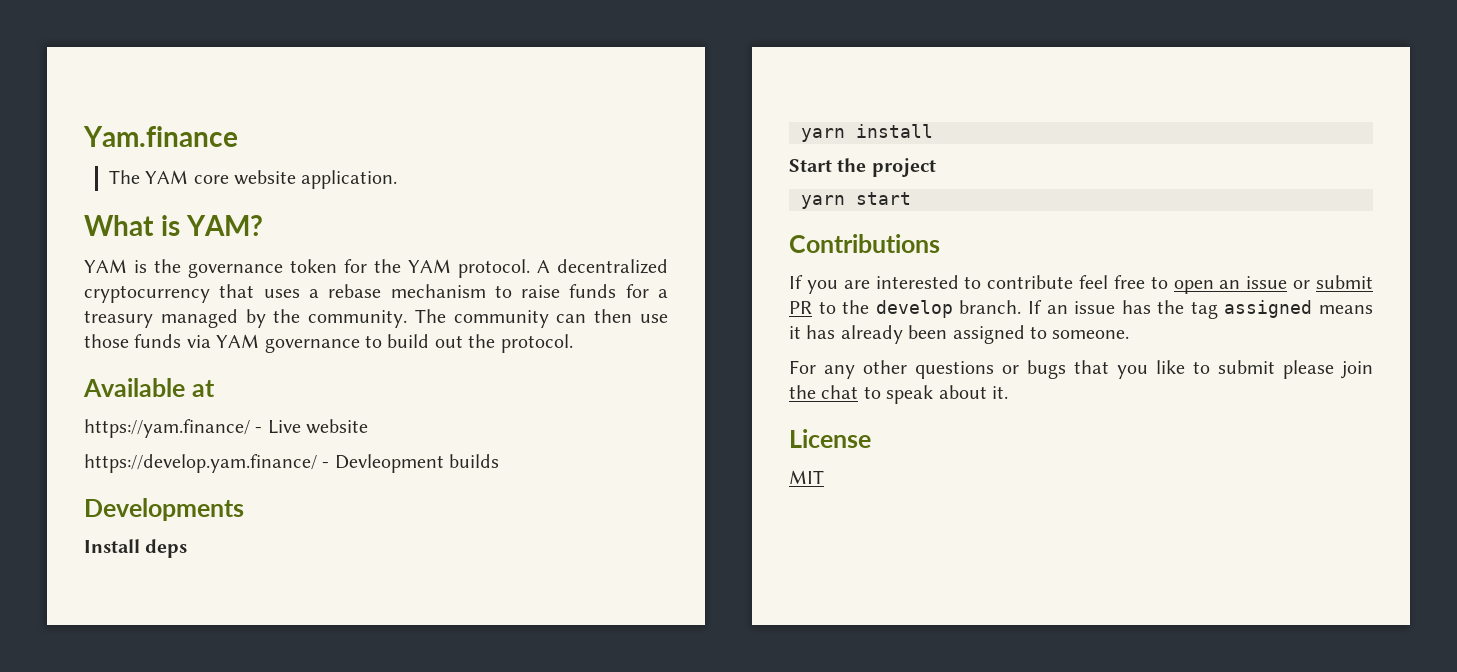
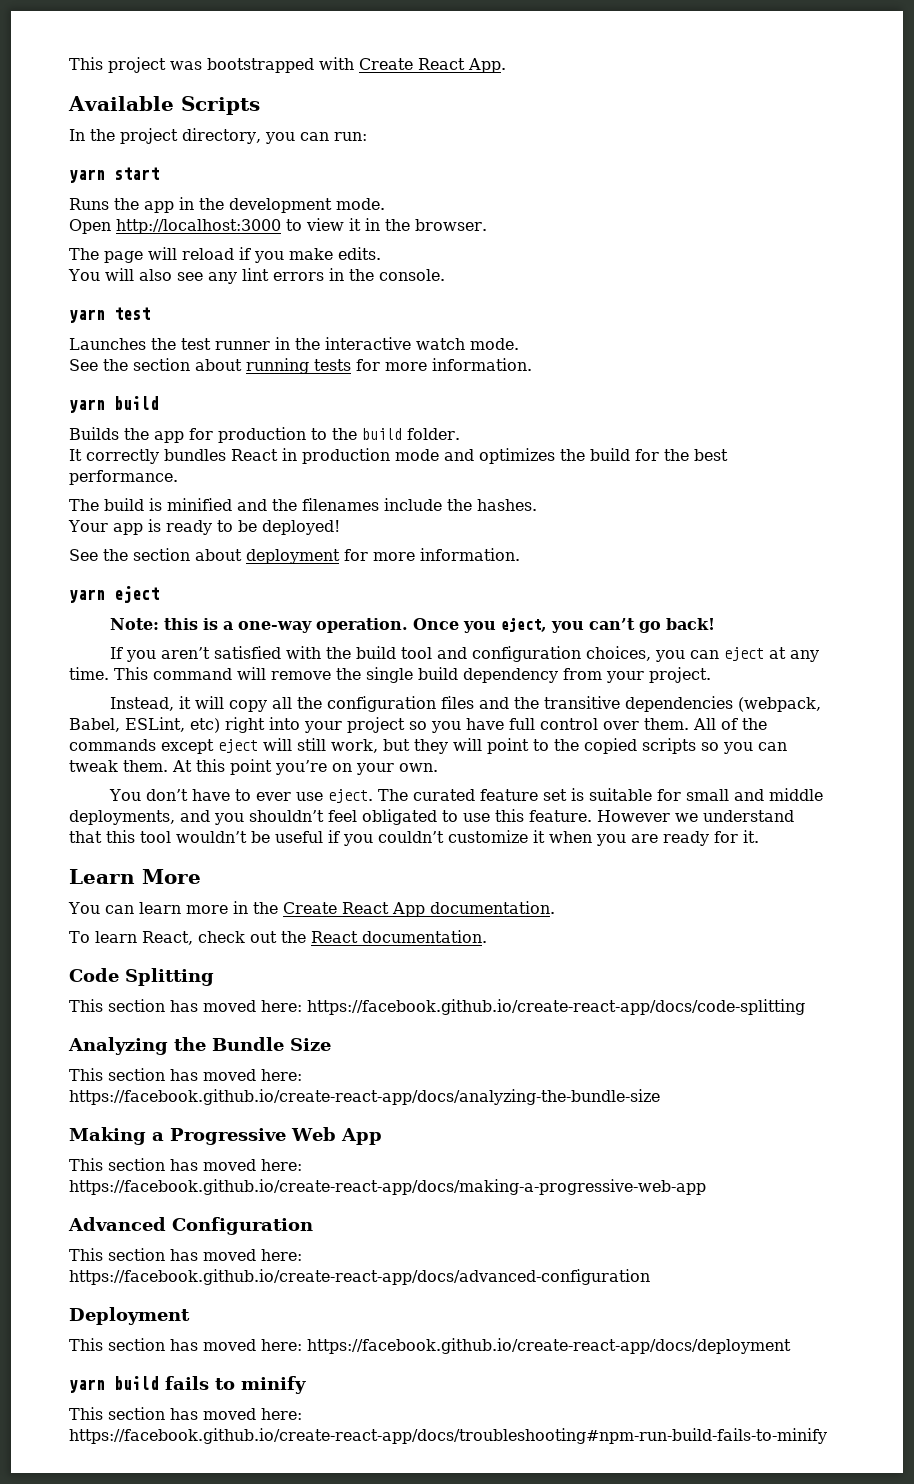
[83,126,238,147] [108,170,398,189] [84,215,264,236] [84,259,668,278] [84,284,668,303] [84,309,668,328] [84,334,573,353] [83,378,215,397] [84,419,369,438] [84,454,500,473] [84,498,244,521] [84,539,188,558] [801,124,933,142] [789,158,936,177] [801,192,911,209] [789,234,940,253] [789,275,1373,294] [789,300,1373,319] [789,325,1130,344] [789,360,1373,379] [789,385,1008,404] [789,429,871,448] [789,470,824,484] Yam.finance // The YAM core website application. // What is YAM? // YAM is the governance token for the YAM protocol. A decentralized cryptocurrency that uses a rebase mechanism to raise funds for a treasury managed by the community. The community can then use those funds via YAM governance to build out the protocol. // Available at // https://yam.finance/ - Live website // https://develop.yam.finance/ - Devleopment builds // Developments // Install deps // yarn install // Start the project // yarn start // Contributions // If you are interested to contribute feel free to open an issue or submit PR to the develop branch. If an issue has the tag assigned means it has already been assigned to someone. // For any other questions or bugs that you like to submit please join the chat to speak about it. // License // MIT -> [69,57,506,73] [68,96,260,115] [69,128,367,144] [69,167,159,183] [69,197,385,213] [69,218,487,234] [69,247,381,263] [68,268,445,284] [69,307,150,323] [69,337,519,350] [69,358,532,374] [69,396,159,413] [69,427,460,443] [69,448,728,464] [69,470,178,485] [69,498,537,511] [68,519,340,535] [69,548,520,564] [69,586,159,603] [110,617,716,633] [110,646,820,662] [69,667,711,683] [110,696,822,712] [69,717,767,733] [69,738,787,754] [69,759,438,775] [109,788,824,803] [69,809,794,825] [69,830,759,846] [69,869,201,884] [68,901,555,917] [69,930,487,945] [69,968,214,986] [69,999,805,1015] [68,1037,331,1055] [69,1068,302,1081] [69,1089,660,1105] [69,1127,382,1145] [69,1158,302,1171] [69,1179,706,1195] [68,1217,313,1235] [69,1248,302,1261] [69,1269,650,1285] [69,1307,190,1325] [69,1338,791,1354] [69,1376,306,1394] [69,1407,302,1420] [69,1428,827,1444] This project was bootstrapped with Create React App. // Available Scripts // In the project directory, you can run: // yarn start // Runs the app in the development mode. // Open http://localhost:3000 to view it in the browser. // The page will reload if you make edits. // You will also see any lint errors in the console. // yarn test // Launches the test runner in the interactive watch mode. // See the section about running tests for more information. // yarn build // Builds the app for production to the build folder. // It correctly bundles React in production mode and optimizes the build for the best performance. // The build is minified and the filenames include the hashes. // Your app is ready to be deployed! // See the section about deployment for more information. // yarn eject // Note: this is a one-way operation. Once you eject, you can’t go back! // If you aren’t satisfied with the build tool and configuration choices, you can eject at any time. This command will remove the single build dependency from your project. // Instead, it will copy all the configuration files and the transitive dependencies (webpack, Babel, ESLint, etc) right into your project so you have full control over them. All of the commands except eject will still work, but they will point to the copied scripts so you can tweak them. At this point you’re on your own. // You don’t have to ever use eject. The curated feature set is suitable for small and middle deployments, and you shouldn’t feel obligated to use this feature. However we understand that this tool wouldn’t be useful if you couldn’t customize it when you are ready for it. // Learn More // You can learn more in the Create React App documentation. // To learn React, check out the React documentation. // Code Splitting // This section has moved here: https://facebook.github.io/create-react-app/docs/code-splitting // Analyzing the Bundle Size // This section has moved here: https://facebook.github.io/create-react-app/docs/analyzing-the-bundle-size // Making a Progressive Web App // This section has moved here: https://facebook.github.io/create-react-app/docs/making-a-progressive-web-app // Advanced Configuration // This section has moved here: https://facebook.github.io/create-react-app/docs/advanced-configuration // Deployment // This section has moved here: https://facebook.github.io/create-react-app/docs/deployment // yarn build fails to minify // This section has moved here: https://facebook.github.io/create-react-app/docs/troubleshooting#npm-run-build-fails-to-minify

